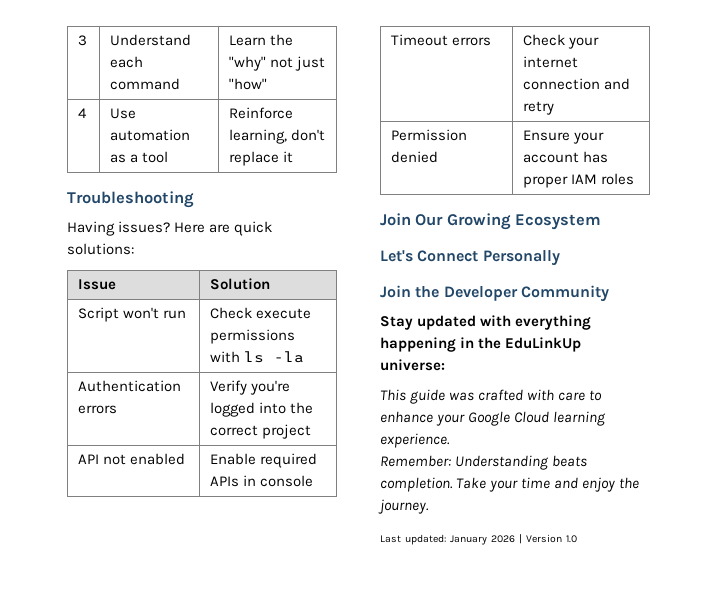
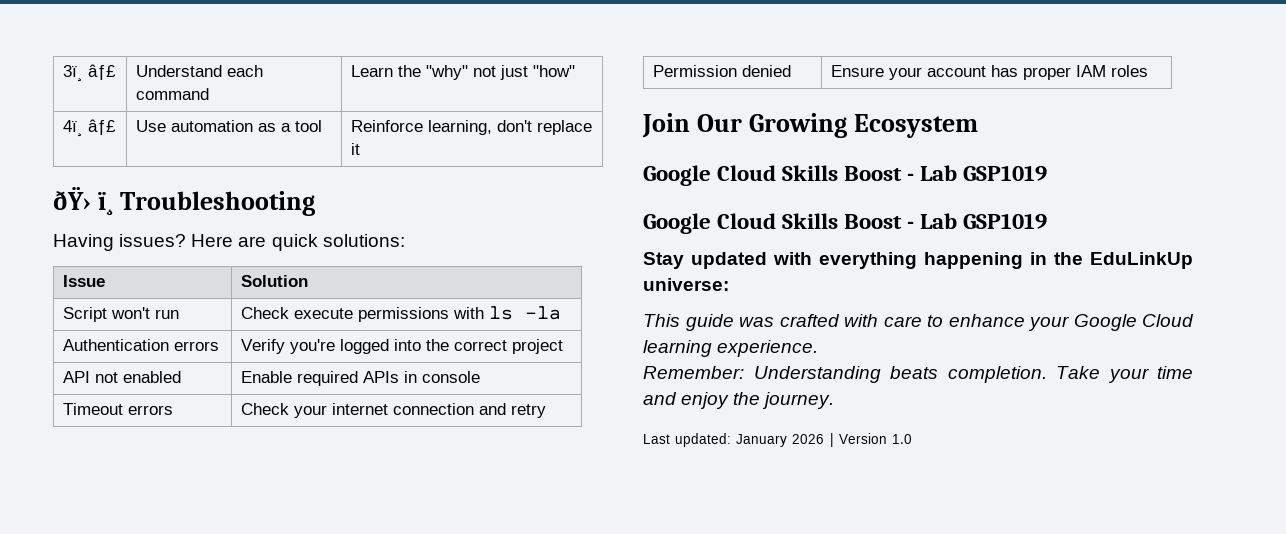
[78,35,88,46] 3 -> [63,64,117,82] 3ï¸ âƒ£
[78,108,88,118] 4 -> [63,119,117,137] 4ï¸ âƒ£
(294, 157) none -> [53,187,114,216] ðŸ› ï¸
[380,250,560,266] [380,285,609,302] Let's Connect Personally // Join the Developer Community -> [643,165,1048,186] [643,213,1048,234] Google Cloud Skills Boost - Lab GSP1019 // Google Cloud Skills Boost - Lab GSP1019

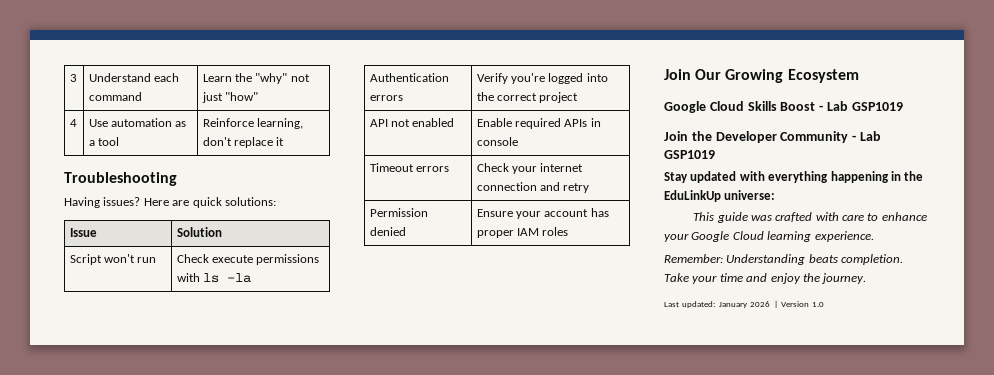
[63,64,117,82] 3ï¸ âƒ£ -> [69,74,77,82] 3
[63,119,117,137] 4ï¸ âƒ£ -> [69,119,77,127] 4
[53,187,114,216] ðŸ› ï¸ -> (285, 141) none
[643,213,903,234] Google Cloud Skills Boost -> [664,131,849,143] Join the Developer Community

